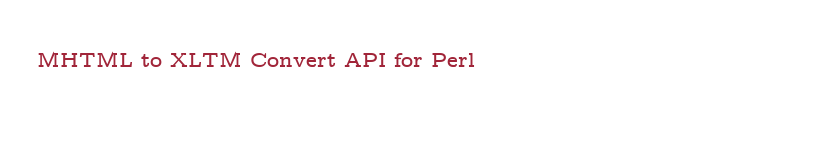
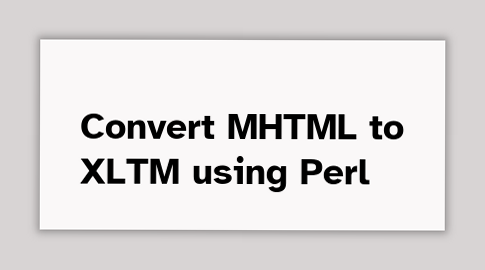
(37, 59) none -> [79,113,216,139] Convert
[250,53,423,67] Convert API for -> [191,155,288,193] using

